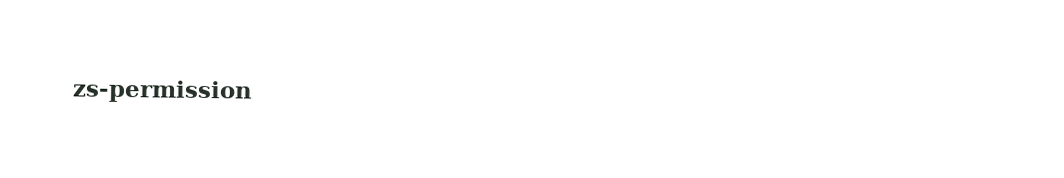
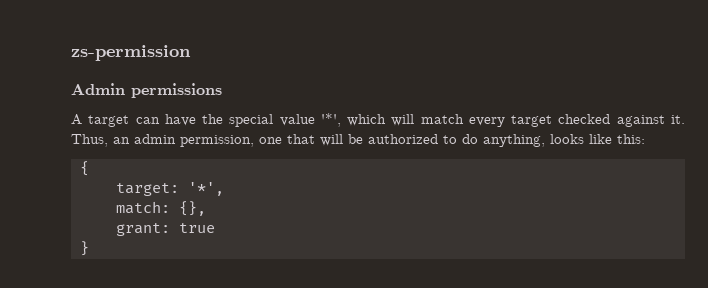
(253, 91) none -> [71,83,222,98] [71,113,685,127] [71,134,645,147] [80,161,89,176] [116,182,224,196] [116,201,206,216] [116,223,215,236] [80,241,89,256] // Admin permissions // A target can have the special value '*', which will match every target checked against it. Thus, an admin permission, one that will be authorized to do anything, looks like this: // { // target: '*', // match: {}, // grant: true // }

